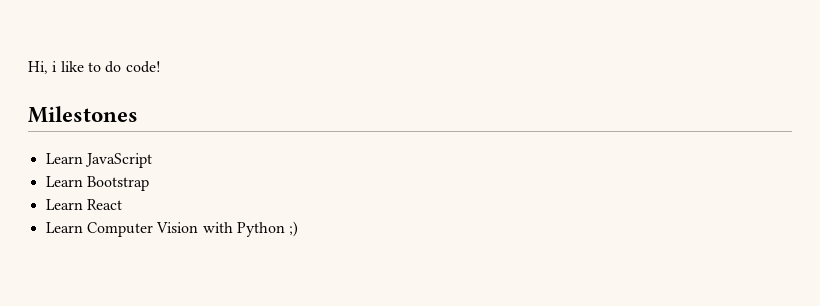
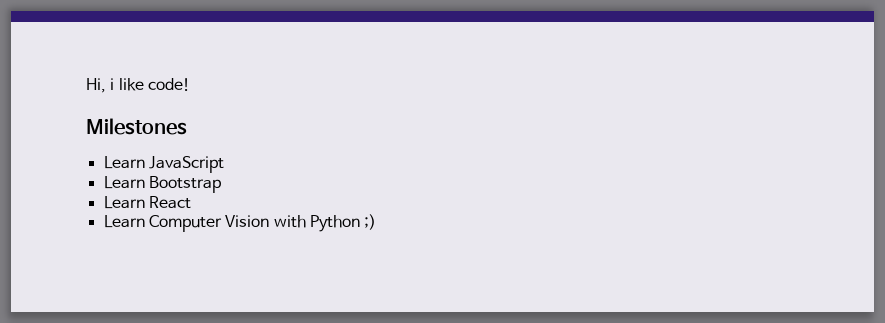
[87,61,122,73] to do -> (144, 84) none

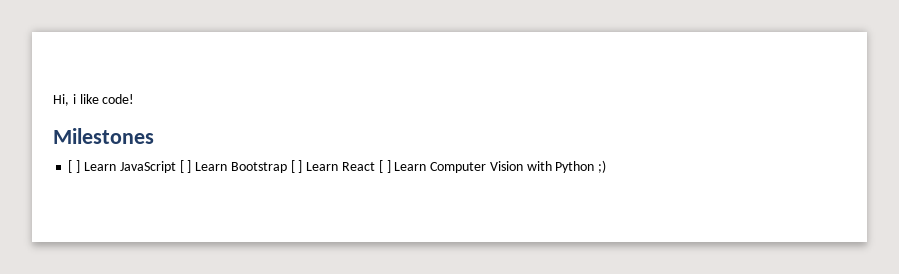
(187, 126) none -> [68,160,81,173] [ ]
(224, 164) // -> [179,160,192,173] [ ]
(221, 184) // -> [290,160,303,173] [ ]
(191, 202) // -> [378,160,391,173] [ ]

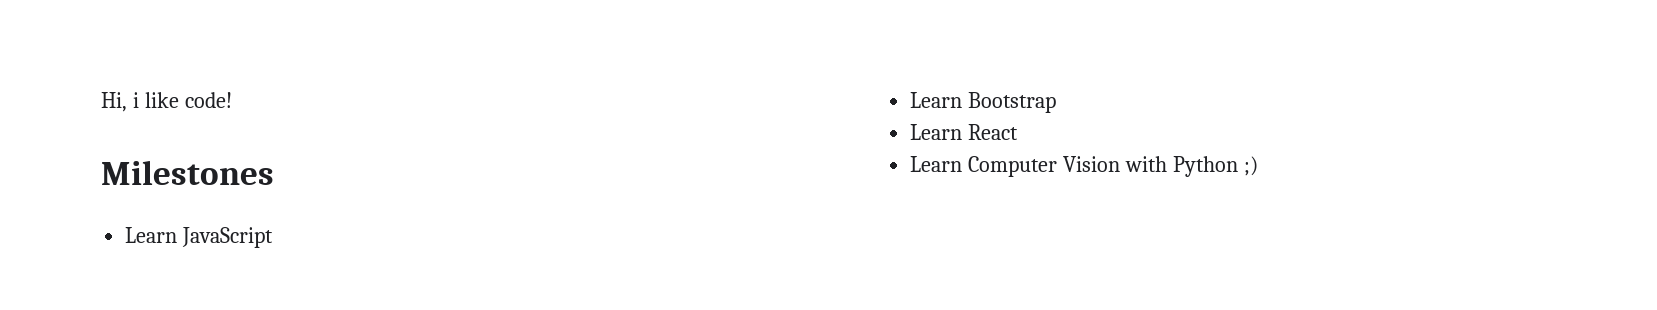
[68,160,81,173] [ ] -> (274, 172) none
[179,160,192,173] [ ] -> (274, 237) //
[290,160,303,173] [ ] -> (1057, 102) //
[378,160,391,173] [ ] -> (1019, 132) //

